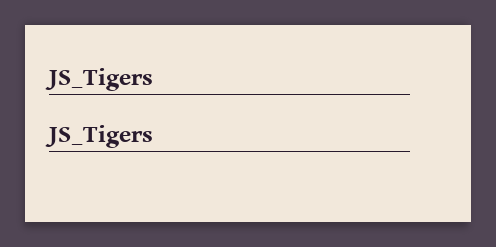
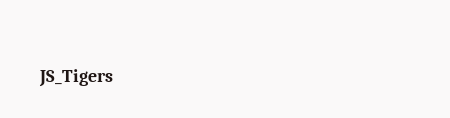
[45,68,153,91] [45,125,153,148] JS_Tigers // JS_Tigers -> [39,69,113,87] JS_Tigers

